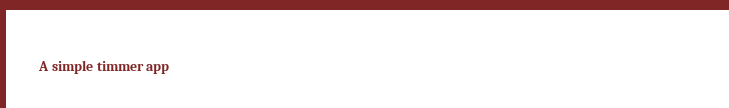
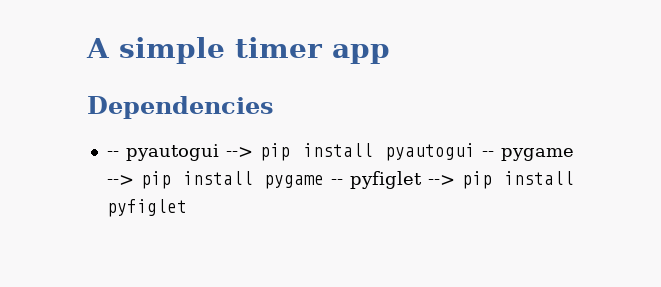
[96,61,144,71] timmer -> [235,37,323,58] timer
(170, 69) none -> [87,96,274,119] [106,143,574,161] [106,171,574,189] [106,199,187,217] // Dependencies // -- pyautogui --> pip install pyautogui -- pygame --> pip install pygame -- pyfiglet --> pip install pyfiglet

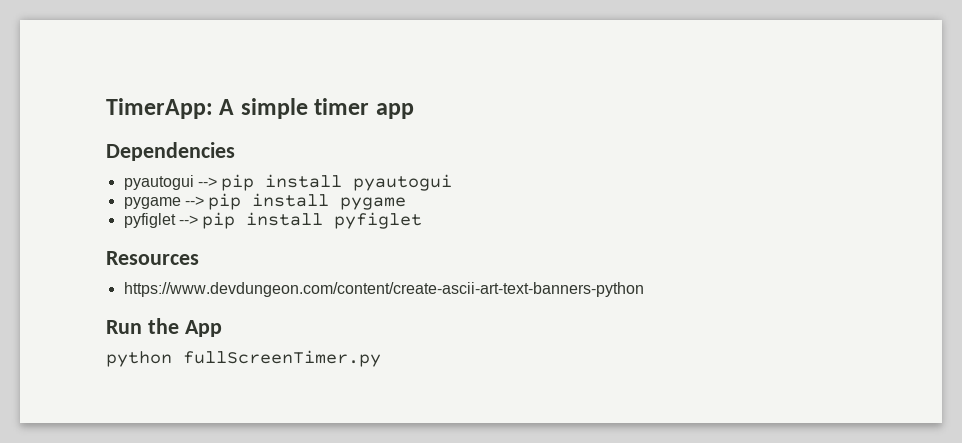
(86, 48) none -> [106,98,213,119] TimerApp:
[106,151,119,157] -- -> (235, 151) none
[481,151,494,157] -- -> (453, 182) //
[331,179,344,185] -- -> (407, 203) //
(187, 208) none -> [106,251,199,265] [123,282,644,297] [106,318,222,337] [106,350,381,367] // Resources // https://www.devdungeon.com/content/create-ascii-art-text-banners-python // Run the App // python fullScreenTimer.py

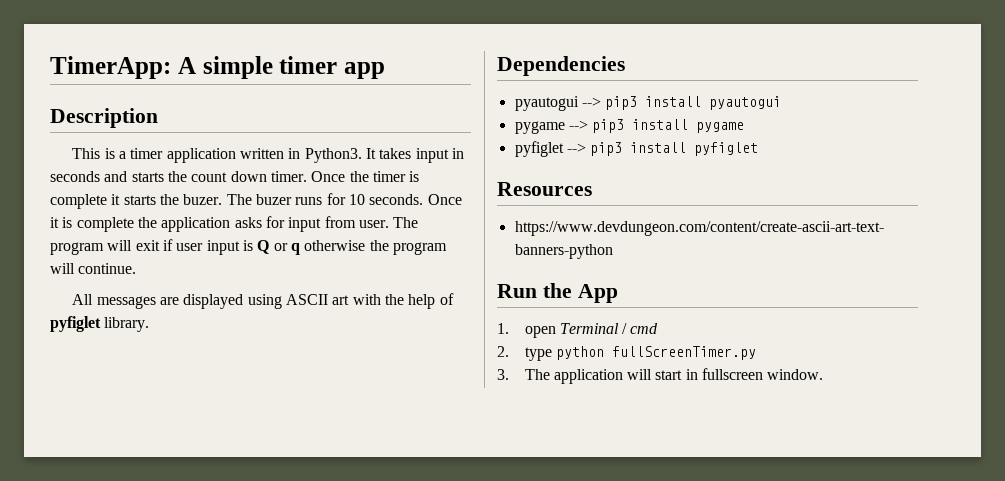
(414, 111) none -> [50,108,158,128] [72,148,464,163] [50,171,420,182] [50,193,462,209] [50,216,419,232] [50,239,447,255] [50,263,137,274] [72,293,454,309] [50,316,150,332] // Description // This is a timer application written in Python3. It takes input in seconds and starts the count down timer. Once the timer is complete it starts the buzer. The buzer runs for 10 seconds. Once it is complete the application asks for input from user. The program will exit if user input is Q or q otherwise the program will continue. // All messages are displayed using ASCII art with the help of pyfiglet library.
[221,174,255,191] pip -> [605,96,638,110] pip3
[208,193,242,210] pip -> [592,119,625,133] pip3
[202,212,236,229] pip -> [590,142,623,156] pip3
[106,350,381,367] python fullScreenTimer.py -> [497,323,659,338] [497,346,756,361] [497,368,824,384] 1. open Terminal / cmd // 2. type python fullScreenTimer.py // 3. The application will start in fullscreen window.

